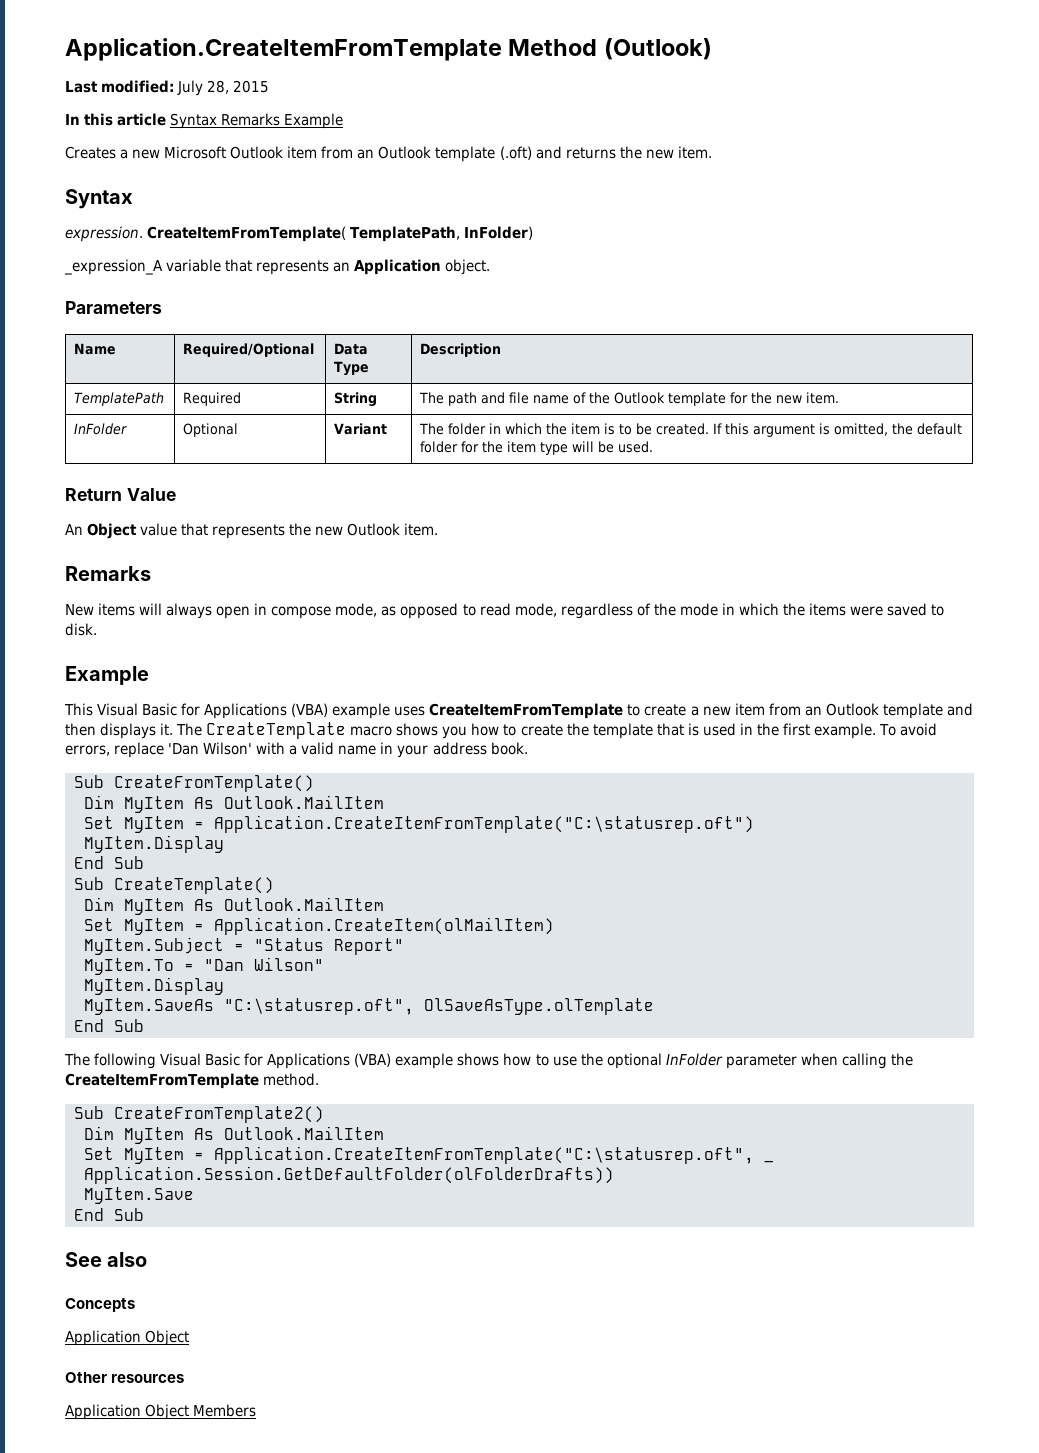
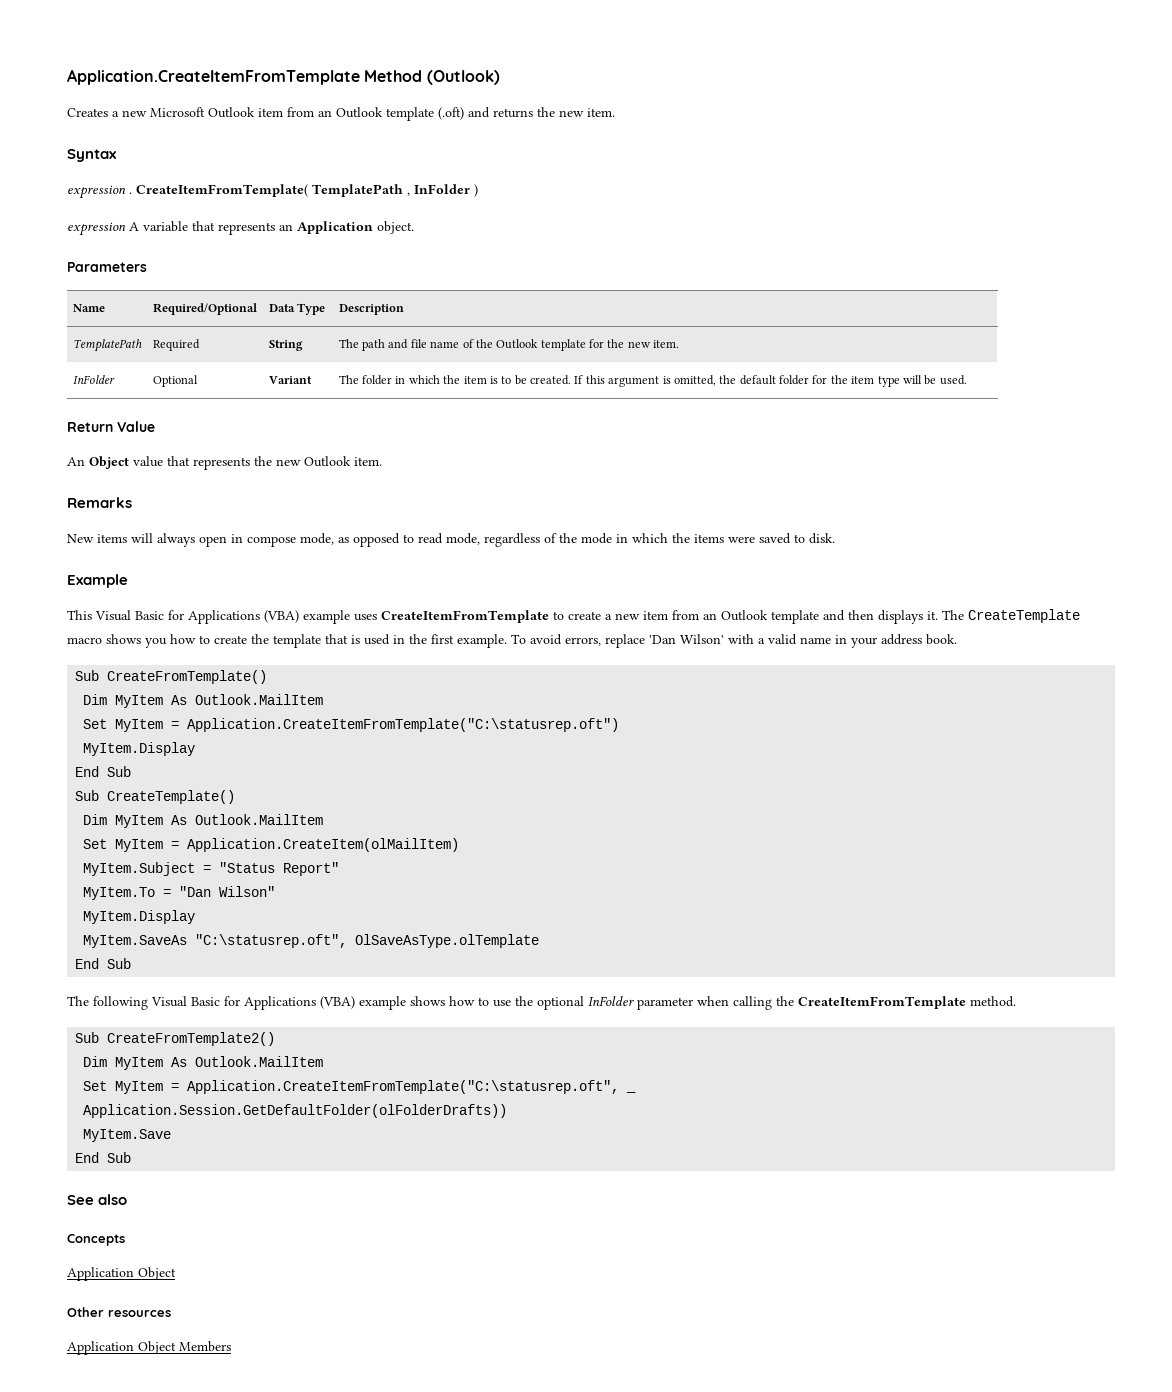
[65,80,270,96] [65,113,344,129] // Last modified: July 28, 2015 // In this article Syntax Remarks Example -> (500, 77) none
[65,226,534,242] [64,259,163,275] expression. CreateItemFromTemplate( TemplatePath, InFolder) // _expression_A -> [67,184,478,199] [67,222,139,236] expression . CreateItemFromTemplate( TemplatePath , InFolder ) // expression A

